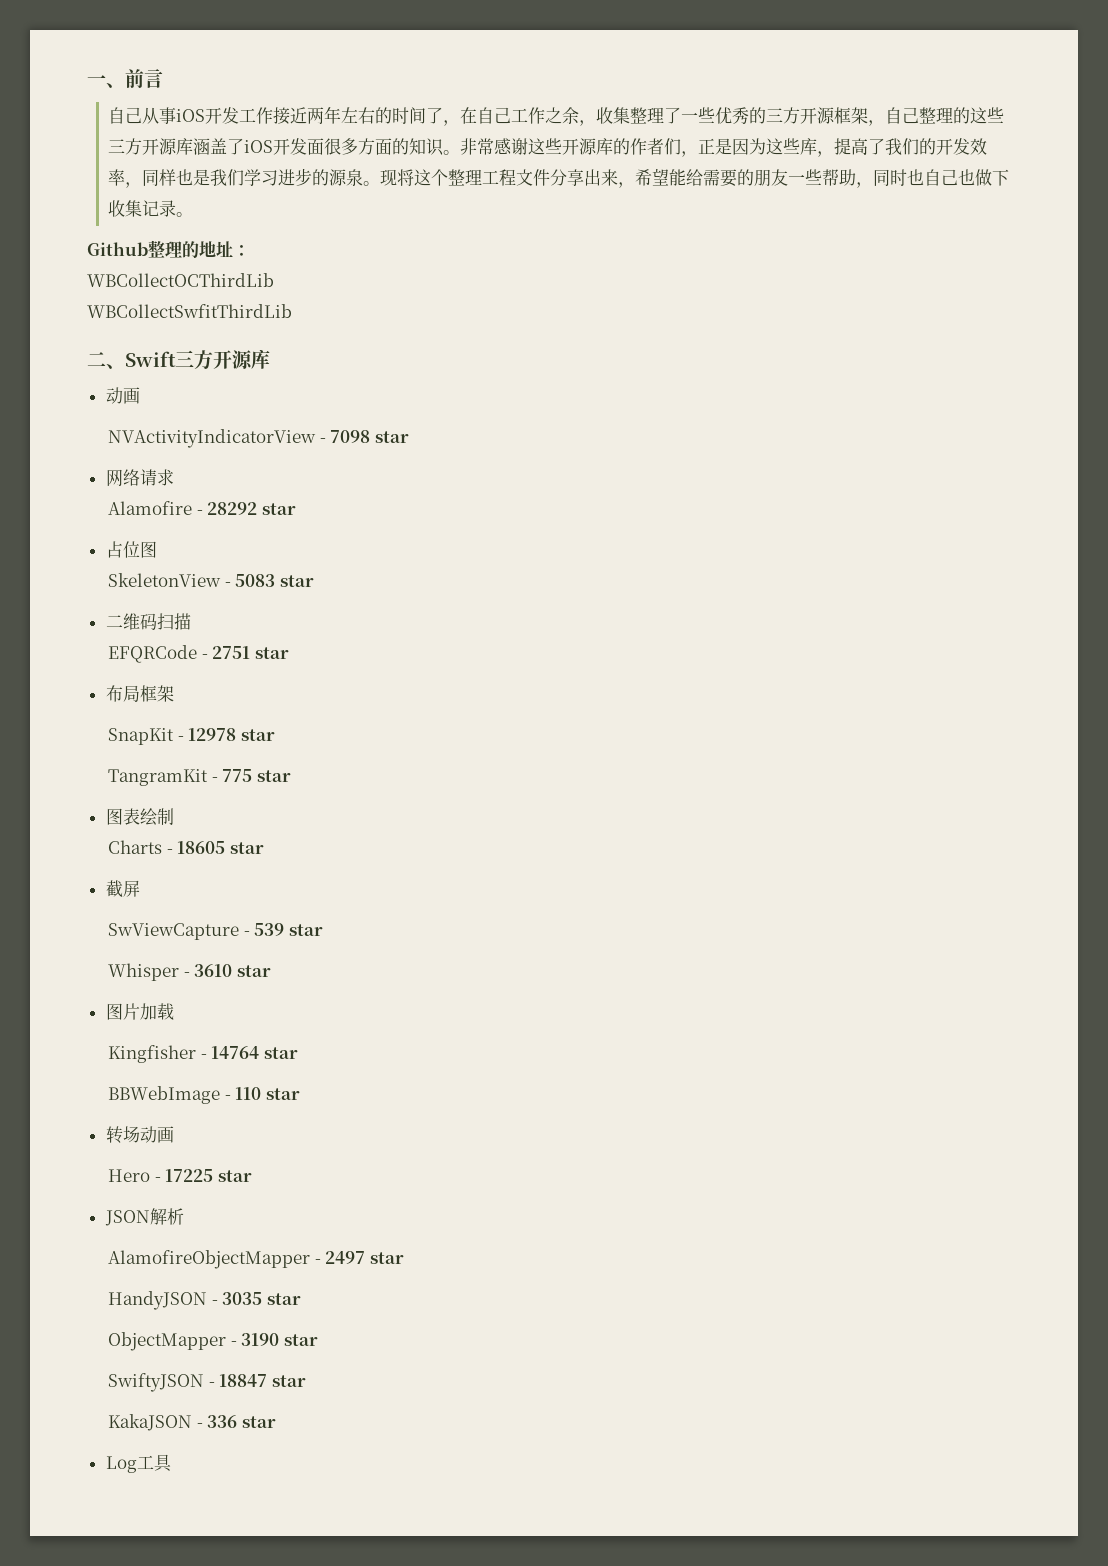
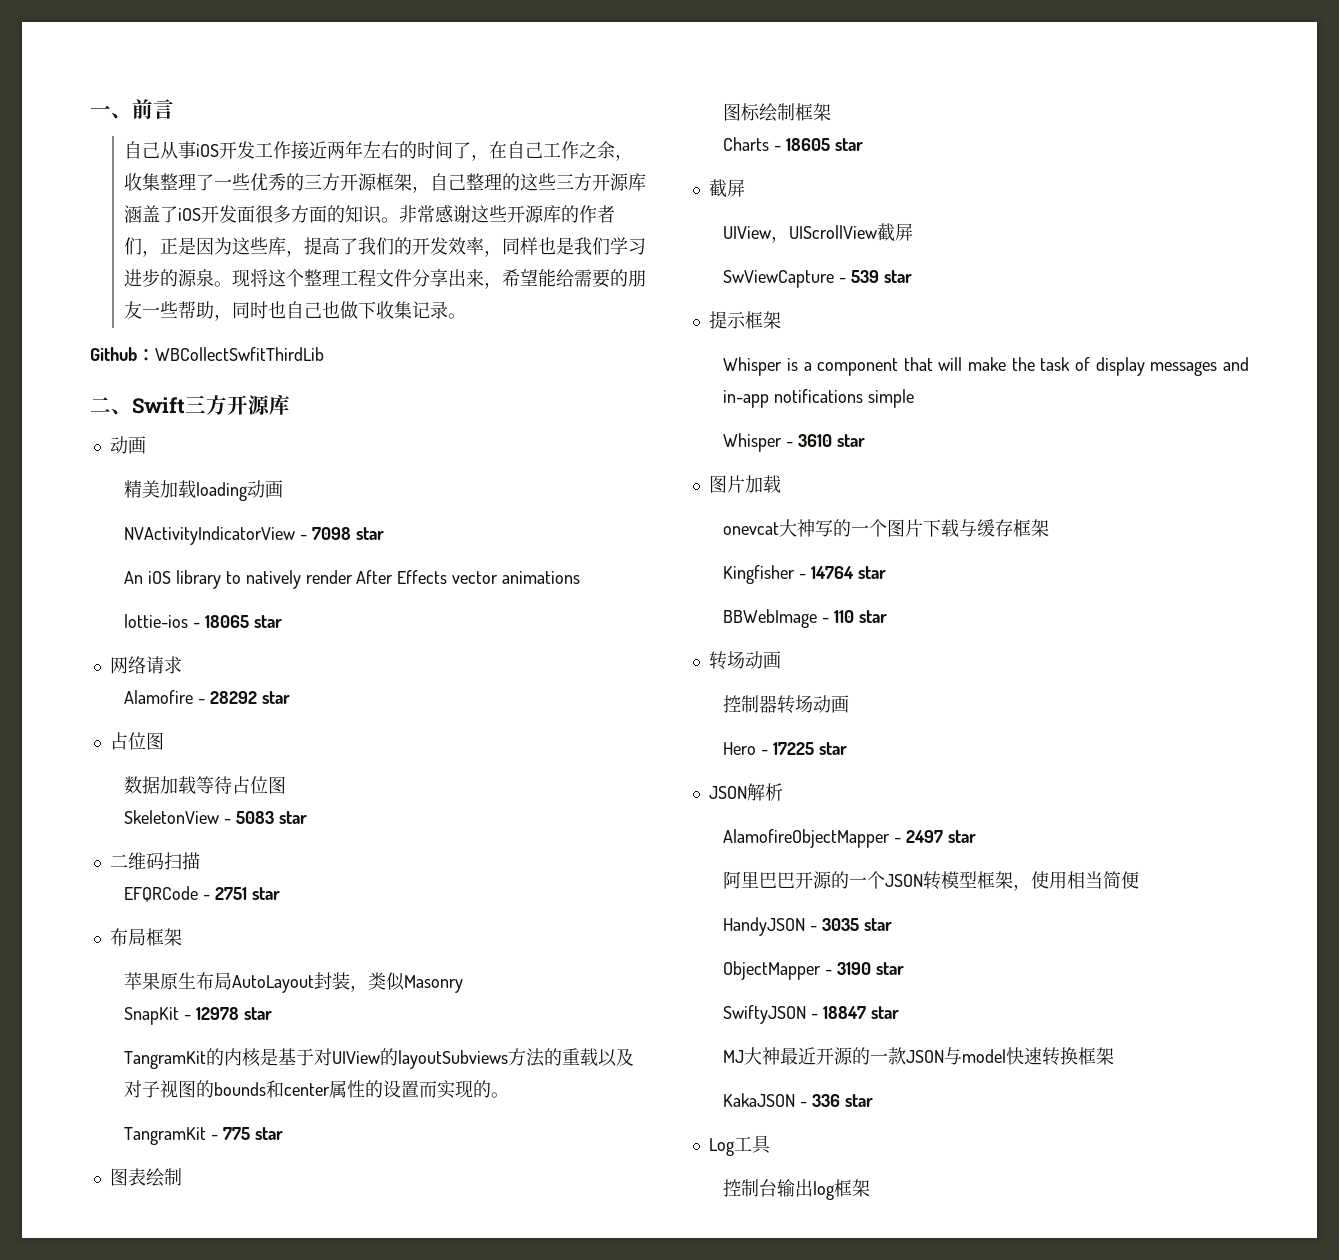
[148,240,233,258] 整理的地址 -> (137, 354) none
[87,273,274,287] // WBCollectOCThirdLib // -> (155, 355) none
(140, 395) none -> [124,480,284,501] // 精美加载loading动画
(409, 437) none -> [124,570,580,589] [124,614,282,628] // An iOS library to natively render After Effects vector animations // lottie-ios - 18065 star
(157, 549) none -> [124,776,287,794] // 数据加载等待占位图
[108,728,275,745] SnapKit - 12978 star -> [124,972,464,993] [124,1007,272,1025] [124,1048,635,1069] [124,1080,510,1099] 苹果原生布局AutoLayout封装，类似Masonry // SnapKit - 12978 star // TangramKit的内核是基于对UIView的layoutSubviews方法的重载以及对子视图的bounds和center属性的设置而实现的。
(174, 816) none -> [723,103,832,122] // 图标绘制框架
(140, 888) none -> [723,223,914,243] // UIView，UIScrollView截屏
(323, 930) none -> [708,311,781,329] [723,357,1250,376] [723,389,914,408] // 提示框架 // Whisper is a component that will make the task of display messages and in-app notifications simple
(174, 1011) none -> [723,519,1050,537] // onevcat大神写的一个图片下载与缓存框架
(174, 1134) none -> [723,695,850,714] // 控制器转场动画
(404, 1258) none -> [723,871,1140,891] // 阿里巴巴开源的一个JSON转模型框架，使用相当简便
(306, 1381) none -> [723,1047,1115,1066] // MJ大神最近开源的一款JSON与model快速转换框架
(172, 1463) none -> [723,1179,871,1200] // 控制台输出log框架

